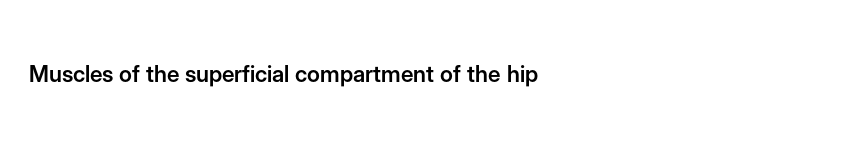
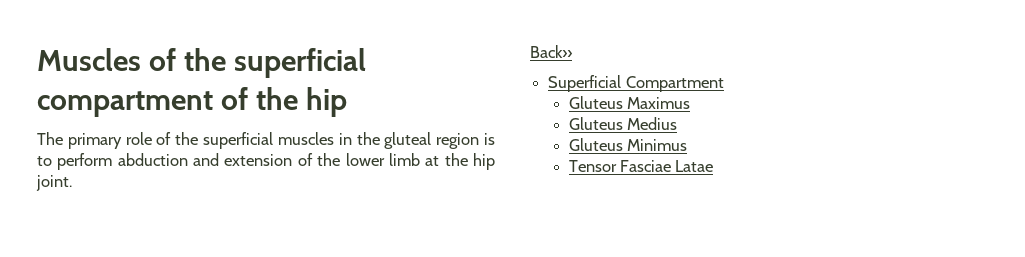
(538, 76) none -> [37,132,495,149] [37,153,496,170] [36,175,72,191] [530,45,573,58] [548,75,724,92] [568,96,691,109] [568,117,678,130] [568,138,688,151] [568,160,714,172] // The primary role of the superficial muscles in the gluteal region is to perform abduction and extension of the lower limb at the hip joint. // Back›› // Superficial Compartment // Gluteus Maximus // Gluteus Medius // Gluteus Minimus // Tensor Fasciae Latae

